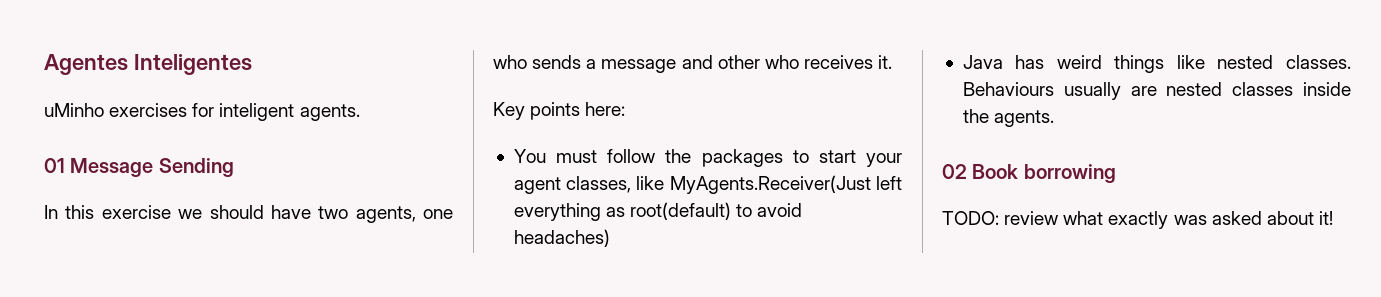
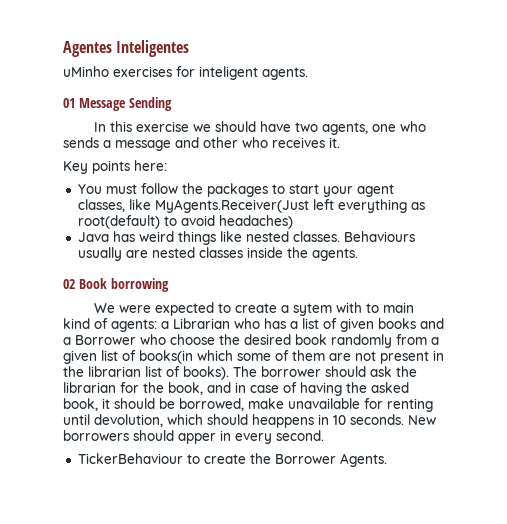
[942,211,1333,229] TODO: review what exactly was asked about it! -> [93,302,414,316] [63,318,444,332] [63,334,439,348] [63,350,444,364] [63,366,417,380] [63,382,409,396] [63,398,433,412] [63,414,436,428] [63,430,324,444] [77,453,387,467] We were expected to create a sytem with to main kind of agents: a Librarian who has a list of given books and a Borrower who choose the desired book randomly from a given list of books(in which some of them are not present in the librarian list of books). The borrower should ask the librarian for the book, and in case of having the asked book, it should be borrowed, make unavailable for renting until devolution, which should heappens in 10 seconds. New borrowers should apper in every second. // TickerBehaviour to create the Borrower Agents.

